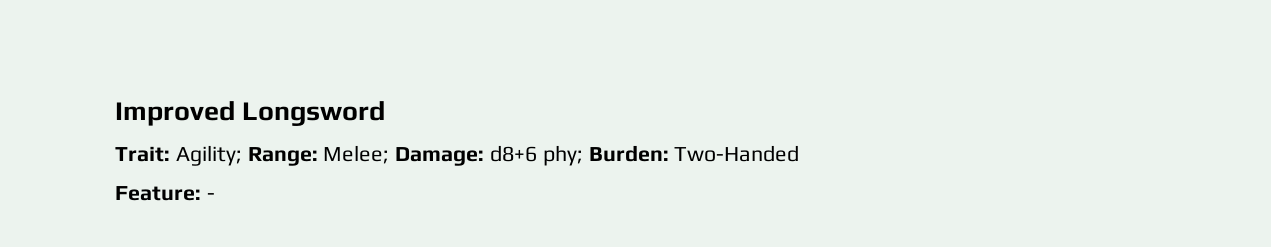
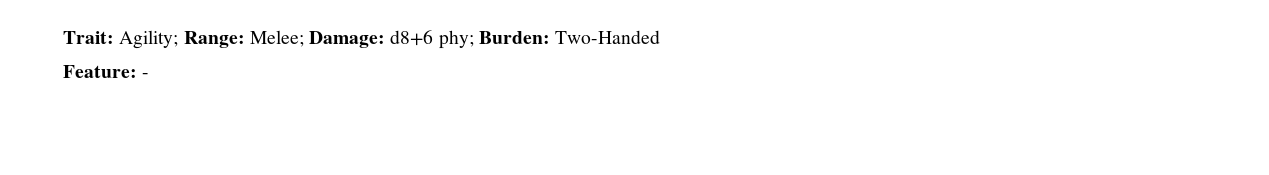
[115,101,386,126] Improved Longsword // -> (63, 37) none

